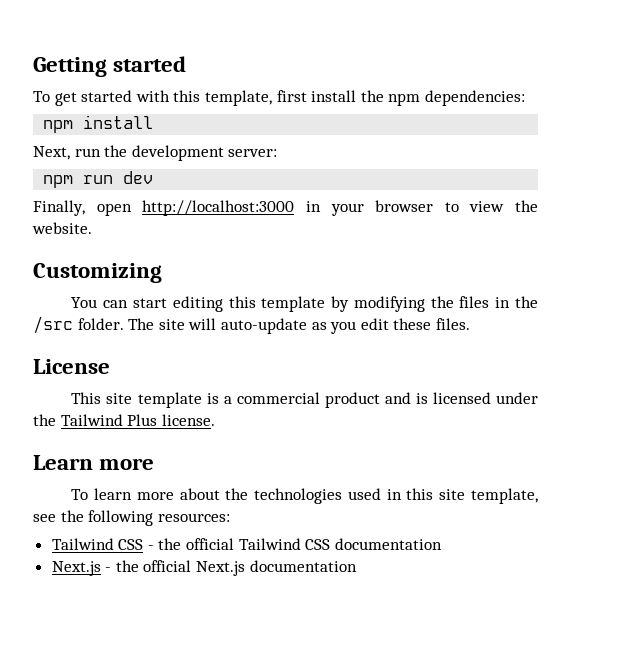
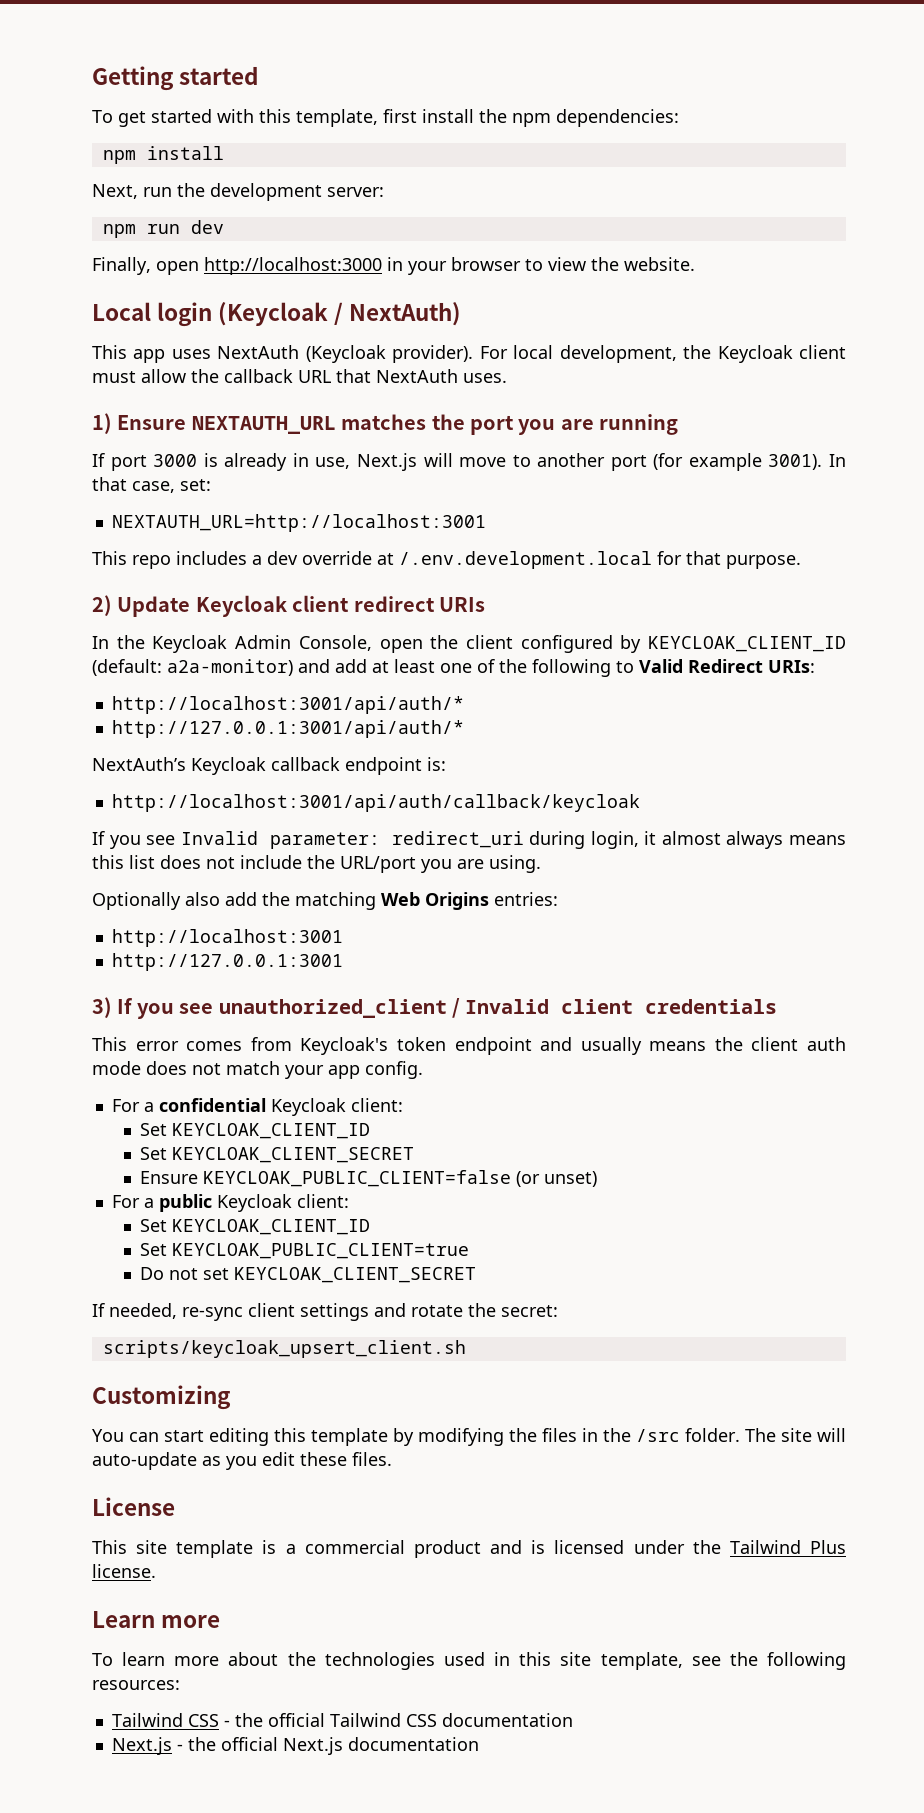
(92, 228) none -> [92,302,462,327] [92,345,847,363] [92,369,507,383] [92,413,679,435] [92,453,846,471] [92,477,211,493] [111,514,486,532] [92,551,801,569] [92,595,485,617] [92,635,846,653] [92,659,815,677] [111,696,464,714] [111,720,464,738] [92,757,446,775] [111,794,640,812] [92,831,846,849] [92,855,541,873] [92,892,558,910] [111,929,343,947] [111,953,343,971] [92,997,778,1019] [92,1037,847,1055] [92,1061,423,1079] [111,1098,403,1116] [140,1123,371,1139] [140,1147,415,1163] [140,1170,598,1187] [111,1194,349,1212] [140,1219,371,1235] [140,1243,470,1259] [140,1267,477,1283] [92,1303,558,1321] [102,1340,466,1358] // Local login (Keycloak / NextAuth) // This app uses NextAuth (Keycloak provider). For local development, the Keycloak client must allow the callback URL that NextAuth uses. // 1) Ensure NEXTAUTH_URL matches the port you are running // If port 3000 is already in use, Next.js will move to another port (for example 3001). In that case, set: // NEXTAUTH_URL=http://localhost:3001 // This repo includes a dev override at /.env.development.local for that purpose. // 2) Update Keycloak client redirect URIs // In the Keycloak Admin Console, open the client configured by KEYCLOAK_CLIENT_ID (default: a2a-monitor) and add at least one of the following to Valid Redirect URIs: // http://localhost:3001/api/auth/* // http://127.0.0.1:3001/api/auth/* // NextAuth’s Keycloak callback endpoint is: // http://localhost:3001/api/auth/callback/keycloak // If you see Invalid parameter: redirect_uri during login, it almost always means this list does not include the URL/port you are using. // Optionally also add the matching Web Origins entries: // http://localhost:3001 // http://127.0.0.1:3001 // 3) If you see unauthorized_client / Invalid client credentials // This error comes from Keycloak's token endpoint and usually means the client auth mode does not match your app config. // For a confidential Keycloak client: // Set KEYCLOAK_CLIENT_ID // Set KEYCLOAK_CLIENT_SECRET // Ensure KEYCLOAK_PUBLIC_CLIENT=false (or unset) // For a public Keycloak client: // Set KEYCLOAK_CLIENT_ID // Set KEYCLOAK_PUBLIC_CLIENT=true // Do not set KEYCLOAK_CLIENT_SECRET // If needed, re-sync client settings and rotate the secret: // scripts/keycloak_upsert_client.sh

